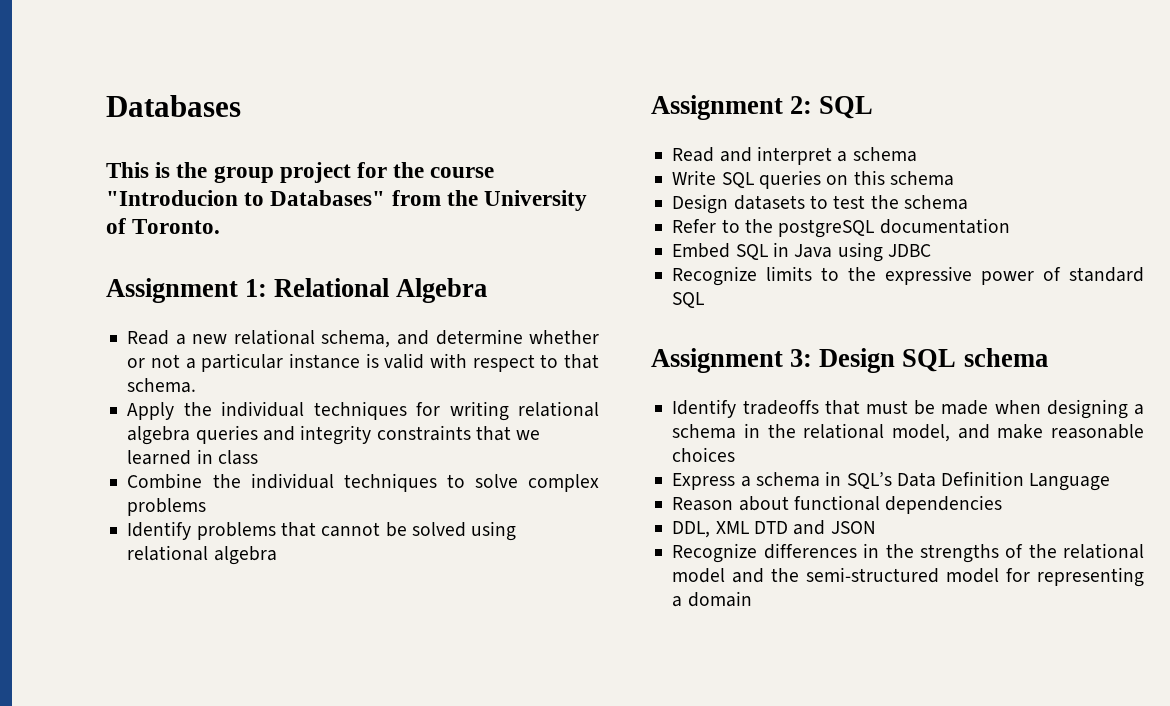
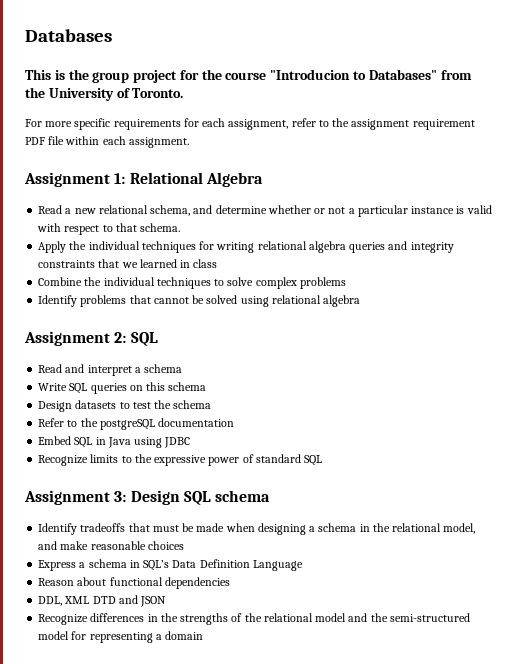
(221, 226) none -> [25,118,475,130] [25,136,189,148] // For more specific requirements for each assignment, refer to the assignment requirement PDF file within each assignment.

